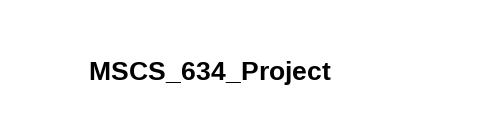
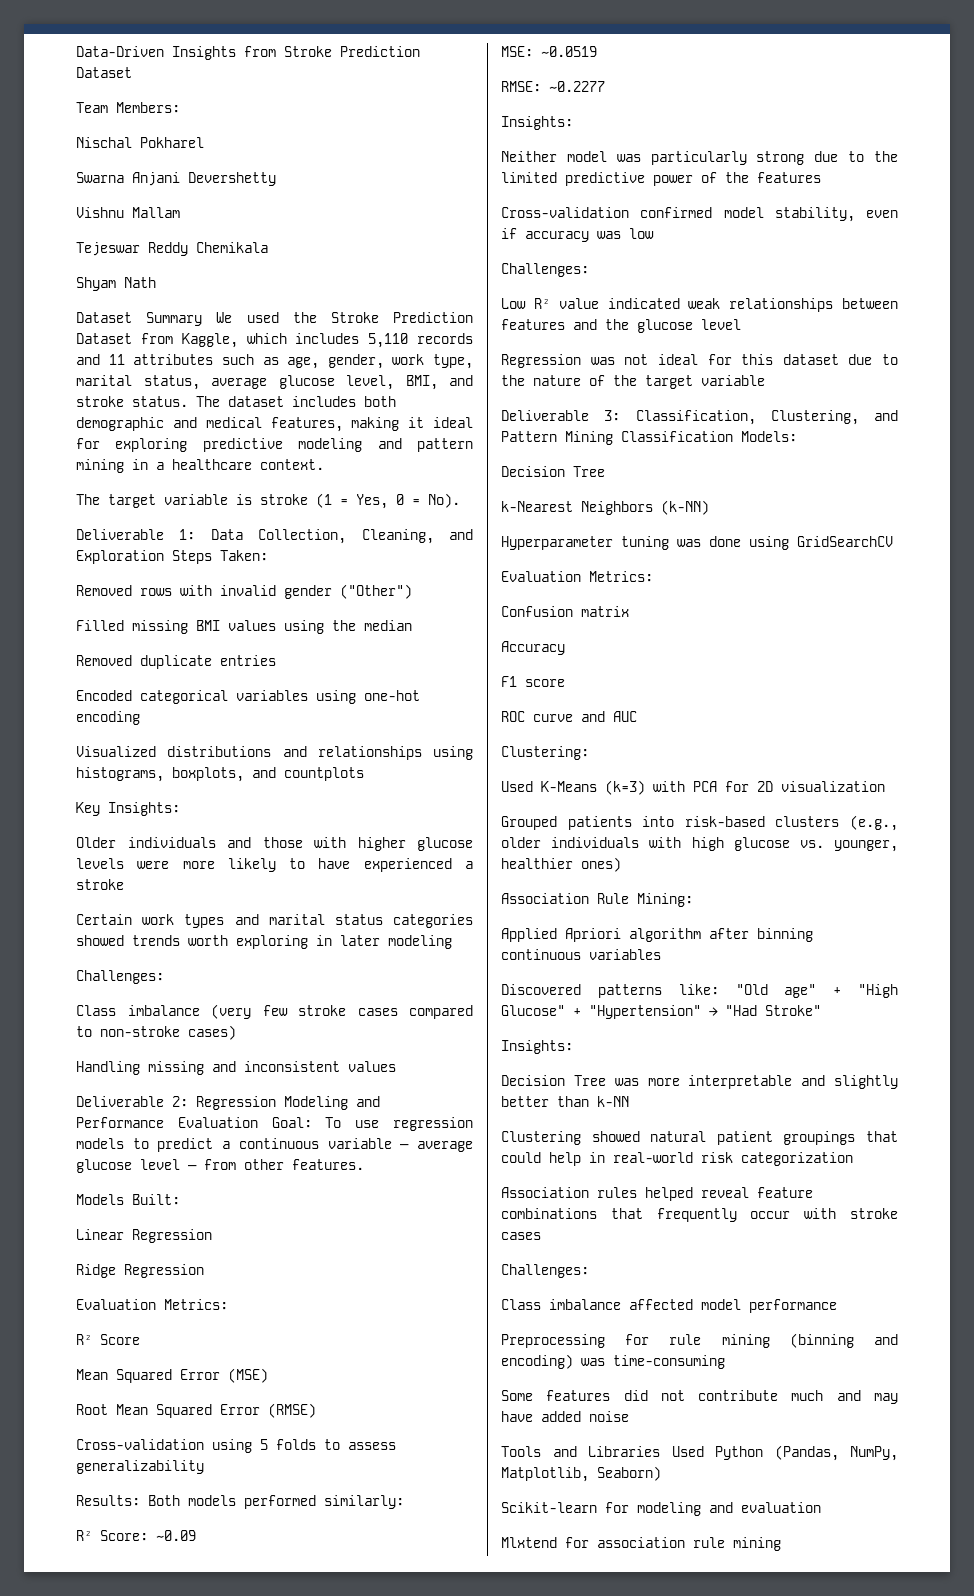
[89,61,331,85] MSCS_634_Project -> [76,46,420,60] [76,67,132,78] [76,102,180,113] [76,137,204,148] [76,172,276,186] [76,207,180,218] [76,242,268,256] [76,277,156,291] [76,312,473,326] [76,333,473,348] [76,354,473,369] [76,375,473,390] [76,396,396,407] [76,417,473,432] [76,438,473,452] [76,459,324,473] [76,493,460,509] [76,529,473,544] [76,550,268,564] [76,584,412,599] [76,620,412,634] [76,655,276,669] [76,690,420,704] [76,711,140,725] [76,746,473,760] [76,767,364,782] [76,802,180,816] [76,837,473,851] [76,858,473,872] [76,879,124,890] [76,914,473,928] [76,935,452,949] [76,970,164,984] [76,1004,473,1019] [76,1025,236,1040] [76,1061,396,1075] [76,1096,380,1110] [76,1117,474,1131] [76,1138,474,1152] [76,1159,364,1173] [76,1194,180,1205] [76,1229,212,1243] [76,1264,204,1278] [76,1299,228,1310] [76,1334,140,1345] [76,1368,268,1383] [76,1403,316,1418] [76,1439,396,1453] [76,1460,204,1474] [76,1495,404,1509] [76,1530,196,1541] [501,46,597,57] [501,81,605,92] [501,116,573,130] [501,151,898,165] [501,172,821,186] [501,207,898,222] [501,228,654,242] [501,263,589,277] [501,298,898,312] [501,319,741,333] [501,354,898,368] [501,375,765,389] [501,410,898,425] [501,431,797,445] [501,466,605,477] [501,500,709,515] [501,536,893,550] [501,571,653,582] [501,606,629,617] [501,641,565,655] [501,676,565,687] [501,711,637,722] [501,746,589,760] [501,780,885,795] [501,815,898,831] [501,837,898,852] [501,857,621,872] [501,893,693,907] [501,928,813,942] [501,949,661,960] [501,984,898,998] [501,1005,821,1019] [501,1040,573,1054] [501,1075,898,1089] [501,1096,629,1107] [501,1131,898,1145] [501,1152,853,1166] [501,1187,813,1201] [501,1208,898,1222] [501,1232,541,1240] [501,1264,589,1278] [501,1299,837,1313] [501,1333,898,1348] [501,1354,725,1369] [501,1390,898,1404] [501,1411,629,1422] [501,1445,898,1461] [501,1466,661,1482] [501,1502,821,1516] [501,1537,781,1551] Data-Driven Insights from Stroke Prediction Dataset // Team Members: // Nischal Pokharel // Swarna Anjani Devershetty // Vishnu Mallam // Tejeswar Reddy Chemikala // Shyam Nath // Dataset Summary We used the Stroke Prediction Dataset from Kaggle, which includes 5,110 records and 11 attributes such as age, gender, work type, marital status, average glucose level, BMI, and stroke status. The dataset includes both demographic and medical features, making it ideal for exploring predictive modeling and pattern mining in a healthcare context. // The target variable is stroke (1 = Yes, 0 = No). // Deliverable 1: Data Collection, Cleaning, and Exploration Steps Taken: // Removed rows with invalid gender ("Other") // Filled missing BMI values using the median // Removed duplicate entries // Encoded categorical variables using one-hot encoding // Visualized distributions and relationships using histograms, boxplots, and countplots // Key Insights: // Older individuals and those with higher glucose levels were more likely to have experienced a stroke // Certain work types and marital status categories showed trends worth exploring in later modeling // Challenges: // Class imbalance (very few stroke cases compared to non-stroke cases) // Handling missing and inconsistent values // Deliverable 2: Regression Modeling and Performance Evaluation Goal: To use regression models to predict a continuous variable — average glucose level — from other features. // Models Built: // Linear Regression // Ridge Regression // Evaluation Metrics: // R² Score // Mean Squared Error (MSE) // Root Mean Squared Error (RMSE) // Cross-validation using 5 folds to assess generalizability // Results: Both models performed similarly: // R² Score: ~0.09 // MSE: ~0.0519 // RMSE: ~0.2277 // Insights: // Neither model was particularly strong due to the limited predictive power of the features // Cross-validation confirmed model stability, even if accuracy was low // Challenges: // Low R² value indicated weak relationships between features and the glucose level // Regression was not ideal for this dataset due to the nature of the target variable // Deliverable 3: Classification, Clustering, and Pattern Mining Classification Models: // Decision Tree // k-Nearest Neighbors (k-NN) // Hyperparameter tuning was done using GridSearchCV // Evaluation Metrics: // Confusion matrix // Accuracy // F1 score // ROC curve and AUC // Clustering: // Used K-Means (k=3) with PCA for 2D visualization // Grouped patients into risk-based clusters (e.g., older individuals with high glucose vs. younger, healthier ones) // Association Rule Mining: // Applied Apriori algorithm after binning continuous variables // Discovered patterns like: "Old age" + "High Glucose" + "Hypertension" → "Had Stroke" // Insights: // Decision Tree was more interpretable and slightly better than k-NN // Clustering showed natural patient groupings that could help in real-world risk categorization // Association rules helped reveal feature combinations that frequently occur with stroke cases // Challenges: // Class imbalance affected model performance // Preprocessing for rule mining (binning and encoding) was time-consuming // Some features did not contribute much and may have added noise // Tools and Libraries Used Python (Pandas, NumPy, Matplotlib, Seaborn) // Scikit-learn for modeling and evaluation // Mlxtend for association rule mining

